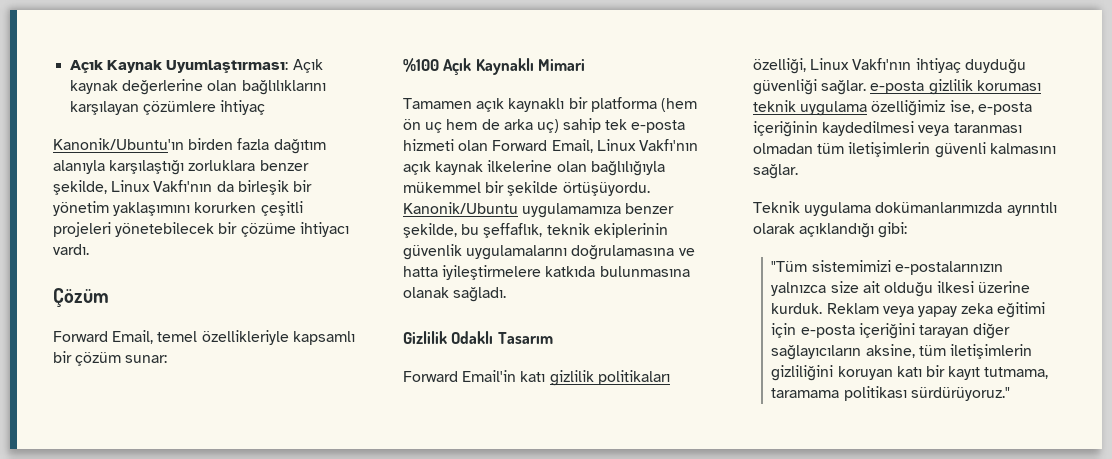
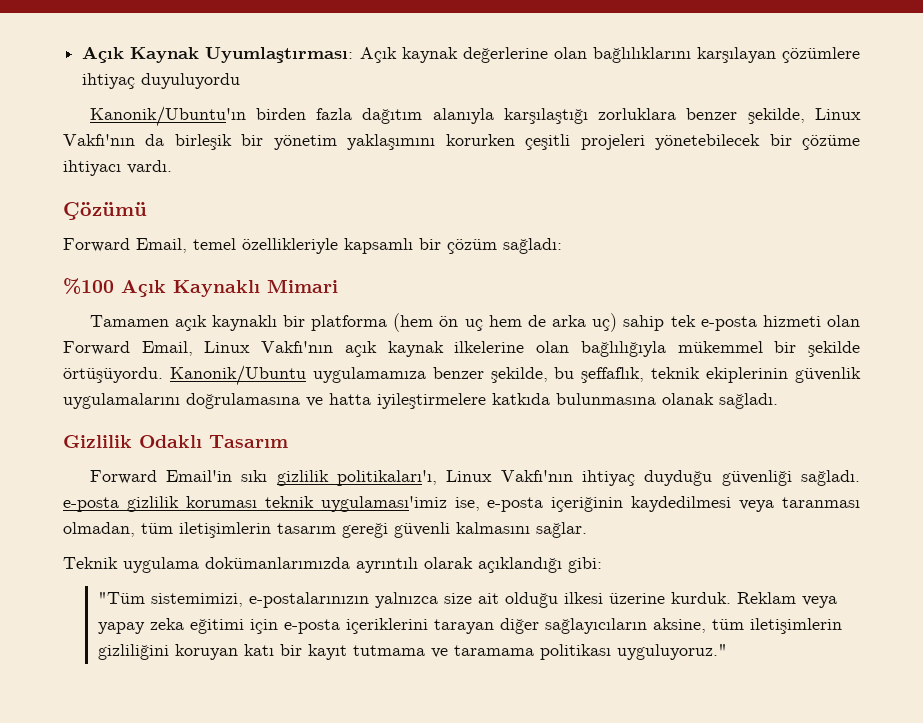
(266, 107) none -> [141,73,241,89] duyuluyordu
[53,288,109,307] Çözüm -> [63,202,147,220] Çözümü
[125,355,168,363] sunar: -> [503,238,562,254] sağladı:
[520,370,670,386] [753,58,806,74] katı gizlilik politikaları özelliği, -> [241,470,437,486] sıkı gizlilik politikaları'ı,
[821,80,867,95] sağlar. -> [801,470,860,486] sağladı.
[800,100,946,116] uygulama özelliğimiz -> [320,496,447,512] uygulaması'imiz
[753,142,931,157] olmadan tüm iletişimlerin -> [63,522,388,538] olmadan, tüm iletişimlerin tasarım gereği
[811,260,891,272] sistemimizi -> [150,593,243,607] sistemimizi,
[858,323,915,339] içeriğini -> [345,618,428,634] içeriklerini
[984,367,1049,379] tutmama, -> [352,645,448,658] tutmama ve
[910,387,1010,401] sürdürüyoruz." -> [616,644,727,660] uyguluyoruz."

